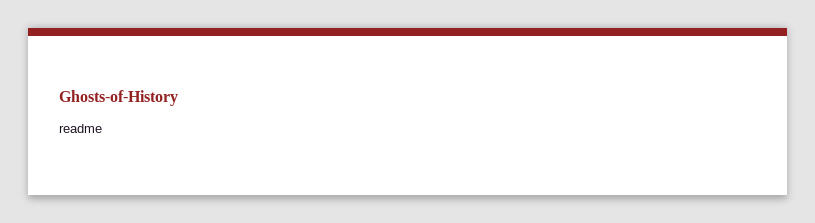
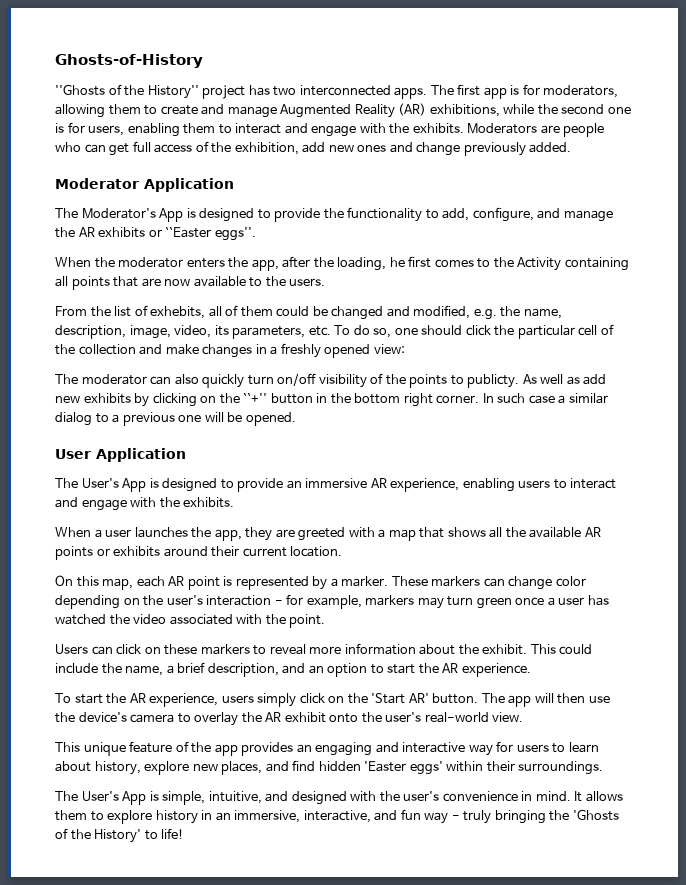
[59,124,102,133] readme -> [55,84,619,99] [55,103,631,118] [55,122,605,137] [55,141,572,156] [55,178,234,192] [55,207,613,222] [55,227,256,241] [55,256,629,271] [55,276,326,290] [55,305,562,320] [55,324,614,339] [55,343,405,358] [55,373,607,388] [55,393,608,407] [55,412,296,426] [55,448,186,462] [55,478,617,492] [55,497,235,511] [55,527,601,541] [55,546,343,560] [55,575,586,590] [55,594,609,609] [55,614,326,628] [55,643,593,655] [55,662,531,677] [55,693,610,707] [55,712,524,726] [55,741,599,756] [55,760,604,775] [55,791,623,805] [55,809,619,824] [55,828,185,843] ''Ghosts of the History'' project has two interconnected apps. The first app is for moderators, allowing them to create and manage Augmented Reality (AR) exhibitions, while the second one is for users, enabling them to interact and engage with the exhibits. Moderators are people who can get full access of the exhibition, add new ones and change previously added. // Moderator Application // The Moderator's App is designed to provide the functionality to add, configure, and manage the AR exhibits or ``Easter eggs''. // When the moderator enters the app, after the loading, he first comes to the Activity containing all points that are now available to the users. // From the list of exhebits, all of them could be changed and modified, e.g. the name, description, image, video, its parameters, etc. To do so, one should click the particular cell of the collection and make changes in a freshly opened view: // The moderator can also quickly turn on/off visibility of the points to publicty. As well as add new exhibits by clicking on the ``+'' button in the bottom right corner. In such case a similar dialog to a previous one will be opened. // User Application // The User's App is designed to provide an immersive AR experience, enabling users to interact and engage with the exhibits. // When a user launches the app, they are greeted with a map that shows all the available AR points or exhibits around their current location. // On this map, each AR point is represented by a marker. These markers can change color depending on the user's interaction - for example, markers may turn green once a user has watched the video associated with the point. // Users can click on these markers to reveal more information about the exhibit. This could include the name, a brief description, and an option to start the AR experience. // To start the AR experience, users simply click on the 'Start AR' button. The app will then use the device's camera to overlay the AR exhibit onto the user's real-world view. // This unique feature of the app provides an engaging and interactive way for users to learn about history, explore new places, and find hidden 'Easter eggs' within their surroundings. // The User's App is simple, intuitive, and designed with the user's convenience in mind. It allows them to explore history in an immersive, interactive, and fun way - truly bringing the 'Ghosts of the History' to life!

